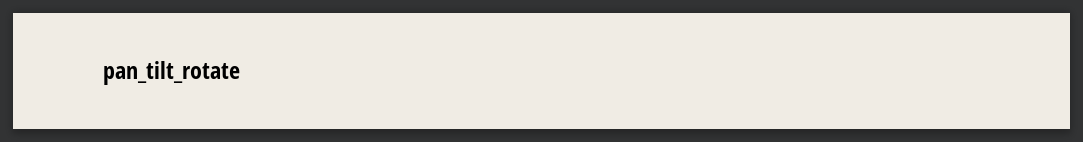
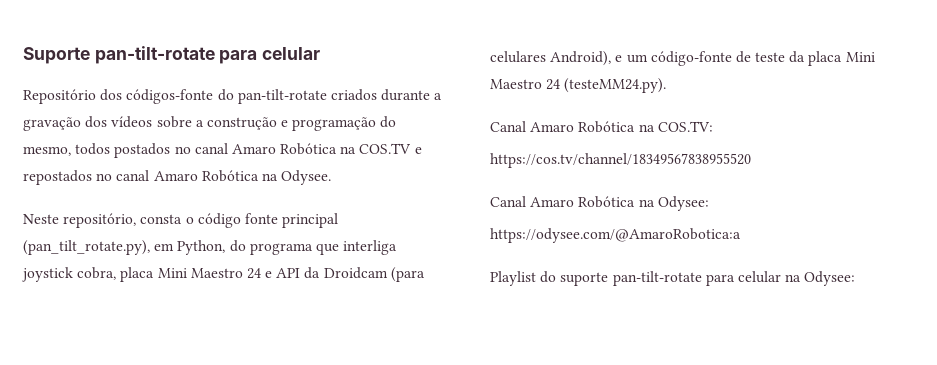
[103,61,240,85] pan_tilt_rotate -> [23,46,321,64] [23,89,443,104] [23,116,397,131] [23,143,422,158] [23,170,332,185] [23,213,339,228] [23,240,398,255] [22,267,425,282] [490,51,875,66] [490,78,667,93] [490,121,713,133] [490,153,751,168] [490,196,709,211] [490,228,741,243] [490,271,856,286] Suporte pan-tilt-rotate para celular // Repositório dos códigos-fonte do pan-tilt-rotate criados durante a gravação dos vídeos sobre a construção e programação do mesmo, todos postados no canal Amaro Robótica na COS.TV e repostados no canal Amaro Robótica na Odysee. // Neste repositório, consta o código fonte principal (pan_tilt_rotate.py), em Python, do programa que interliga joystick cobra, placa Mini Maestro 24 e API da Droidcam (para celulares Android), e um código-fonte de teste da placa Mini Maestro 24 (testeMM24.py). // Canal Amaro Robótica na COS.TV: // https://cos.tv/channel/18349567838955520 // Canal Amaro Robótica na Odysee: // https://odysee.com/@AmaroRobotica:a // Playlist do suporte pan-tilt-rotate para celular na Odysee:

